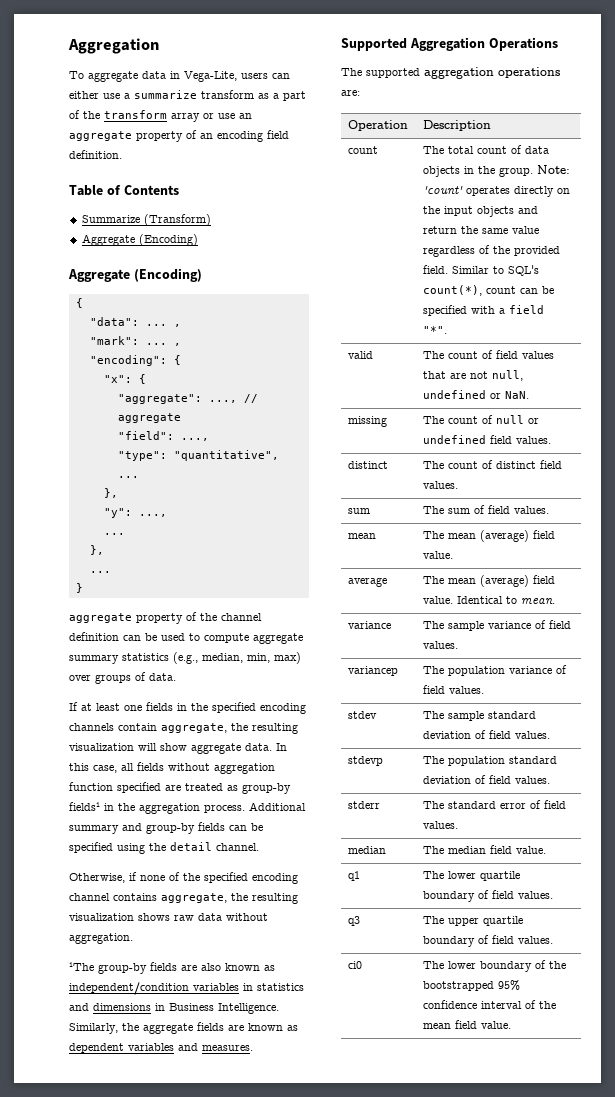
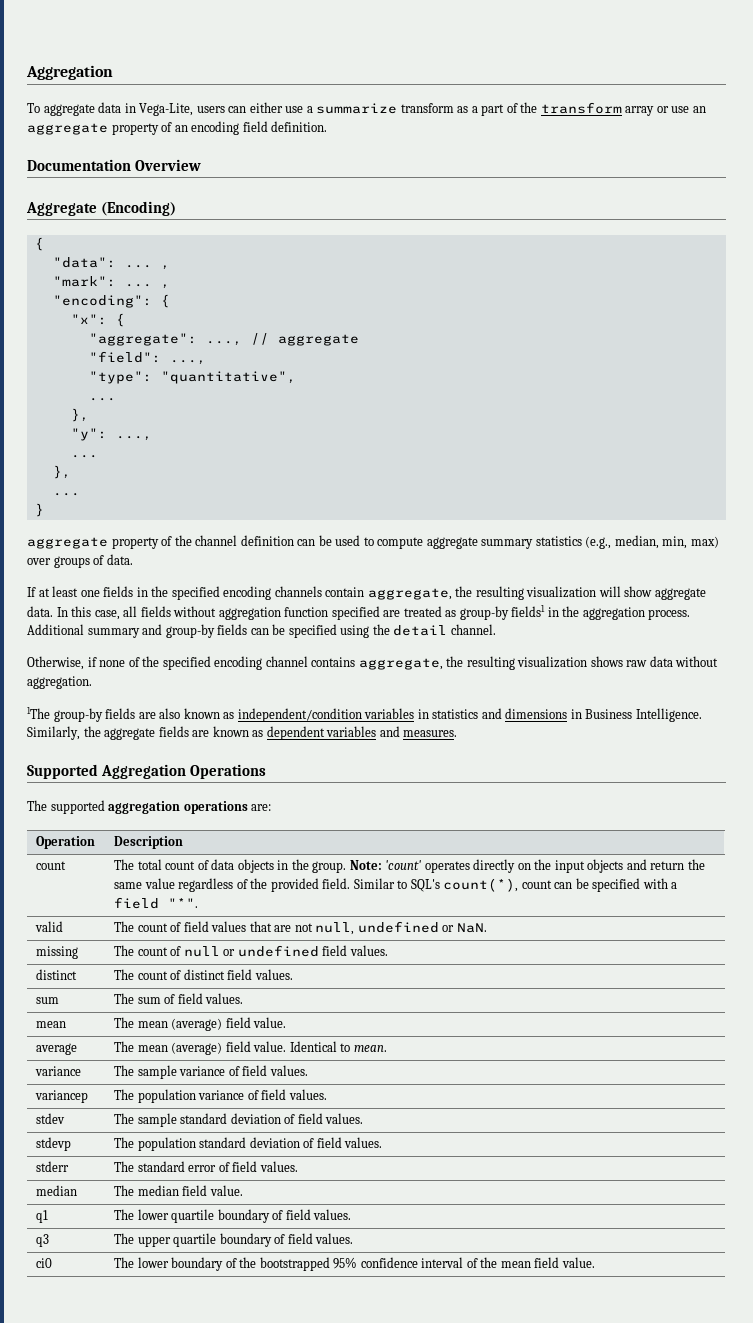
[69,185,179,196] [81,214,211,226] [81,234,198,246] Table of Contents // Summarize (Transform) // Aggregate (Encoding) -> [27,159,201,171] Documentation Overview

